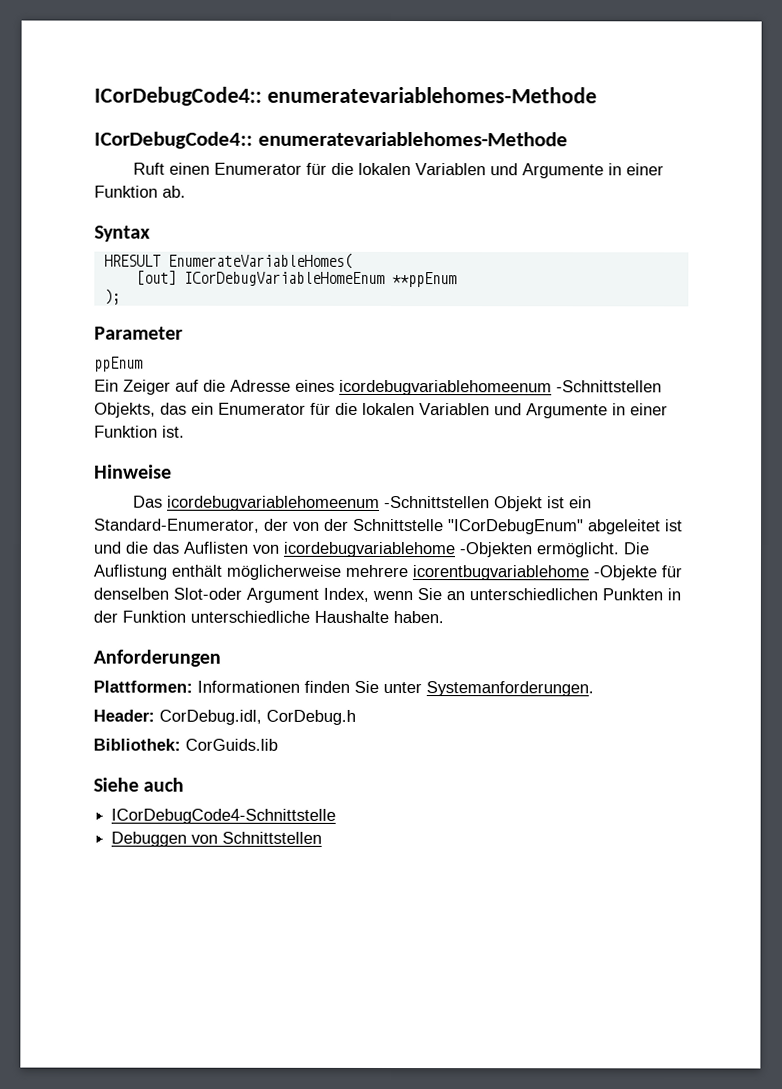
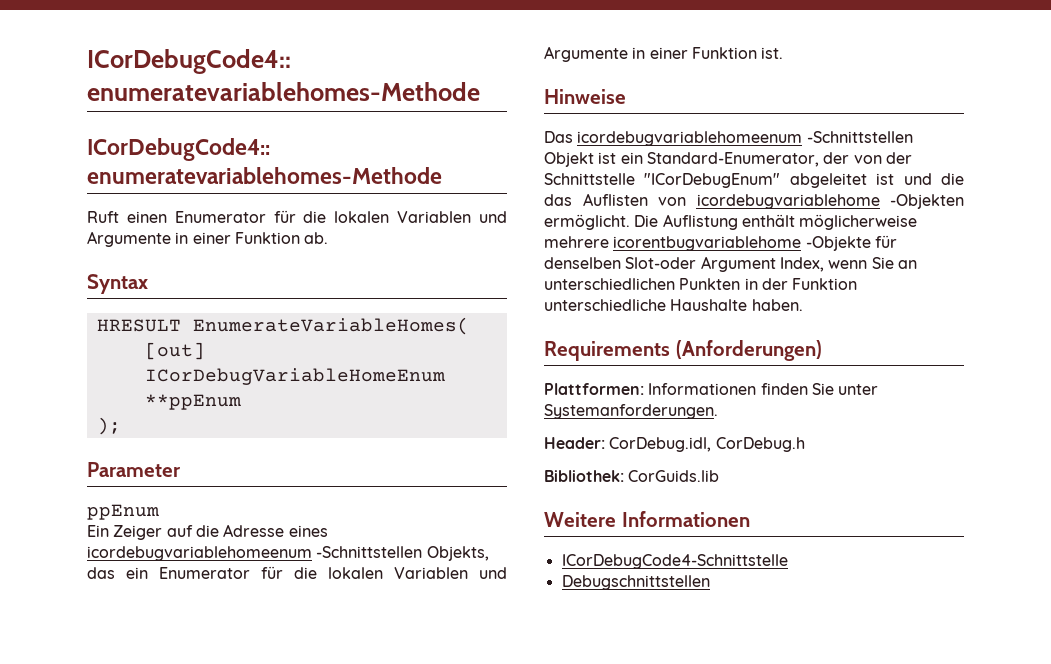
[93,649,221,667] Anforderungen -> [544,340,822,361] Requirements (Anforderungen)
[93,777,185,792] Siehe auch -> [544,511,750,527] Weitere Informationen
[111,831,323,847] Debuggen von Schnittstellen -> [561,575,710,590] Debugschnittstellen

